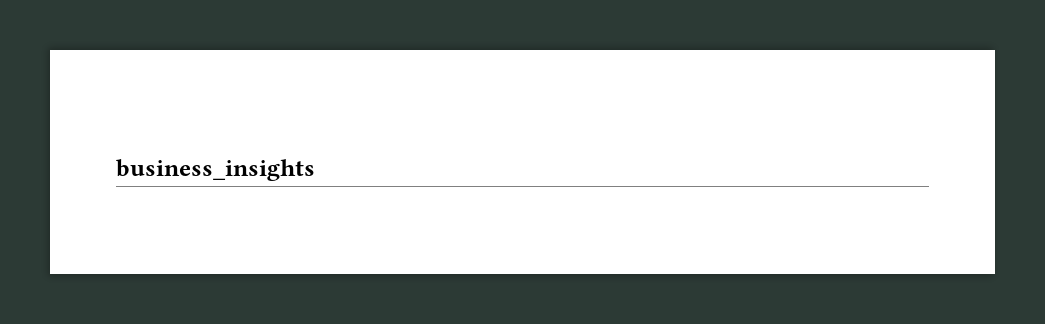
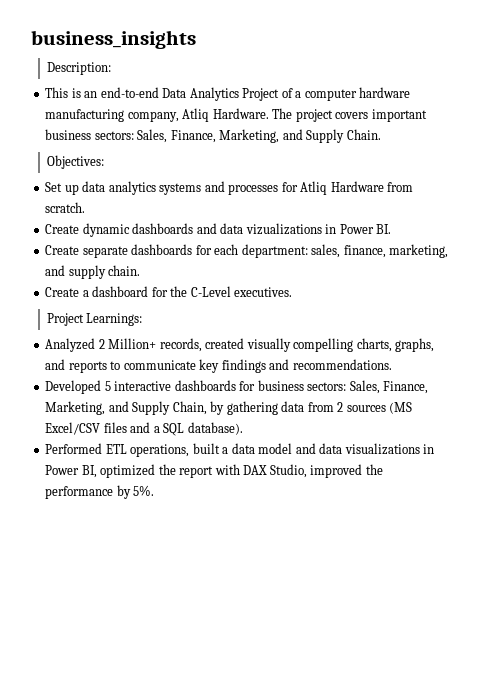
(315, 170) none -> [46,62,111,75] [45,87,411,101] [45,108,427,122] [45,129,381,143] [46,155,104,169] [45,181,414,195] [45,202,86,213] [45,223,392,237] [45,244,449,258] [45,265,141,279] [45,286,293,297] [46,313,143,326] [45,338,435,352] [45,359,392,373] [45,380,429,394] [45,401,413,415] [45,422,243,436] [45,443,435,457] [45,464,383,478] [45,485,155,499] // Description: // This is an end-to-end Data Analytics Project of a computer hardware manufacturing company, Atliq Hardware. The project covers important business sectors: Sales, Finance, Marketing, and Supply Chain. // Objectives: // Set up data analytics systems and processes for Atliq Hardware from scratch. // Create dynamic dashboards and data vizualizations in Power BI. // Create separate dashboards for each department: sales, finance, marketing, and supply chain. // Create a dashboard for the C-Level executives. // Project Learnings: // Analyzed 2 Million+ records, created visually compelling charts, graphs, and reports to communicate key findings and recommendations. // Developed 5 interactive dashboards for business sectors: Sales, Finance, Marketing, and Supply Chain, by gathering data from 2 sources (MS Excel/CSV files and a SQL database). // Performed ETL operations, built a data model and data visualizations in Power BI, optimized the report with DAX Studio, improved the performance by 5%.

